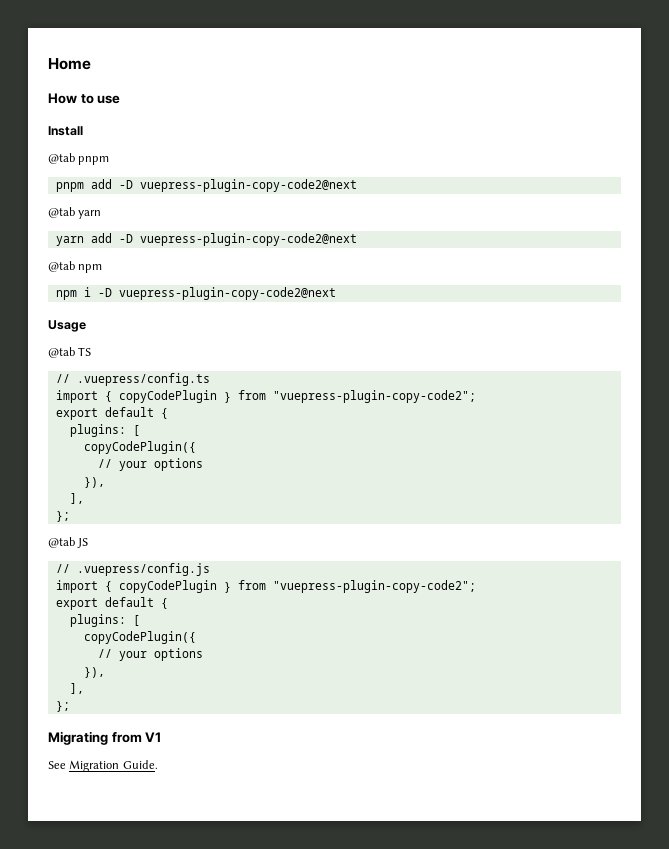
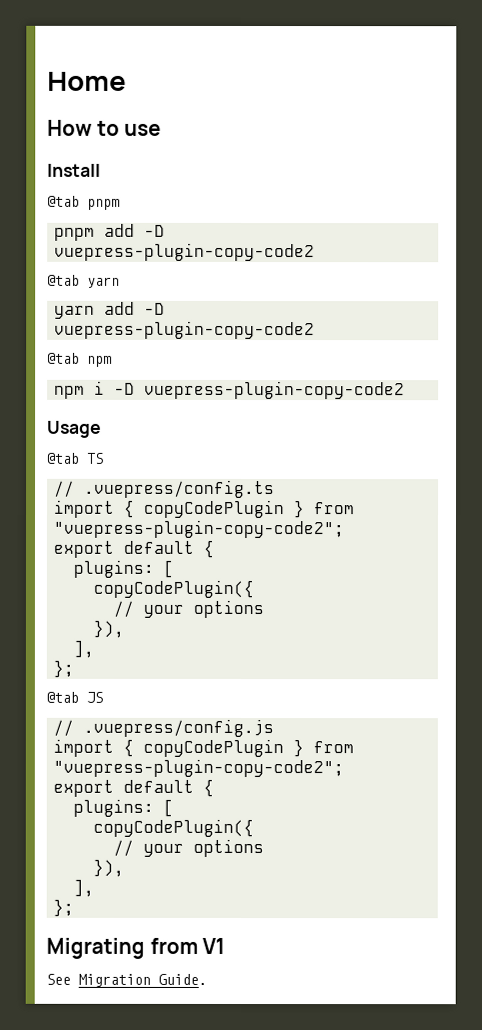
[139,179,357,192] vuepress-plugin-copy-code2@next -> [54,242,316,262] vuepress-plugin-copy-code2
[139,233,357,246] vuepress-plugin-copy-code2@next -> [54,320,316,340] vuepress-plugin-copy-code2
[118,287,336,300] vuepress-plugin-copy-code2@next -> [144,380,406,400] vuepress-plugin-copy-code2

